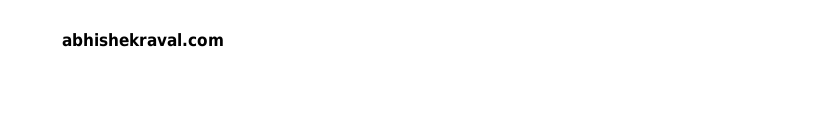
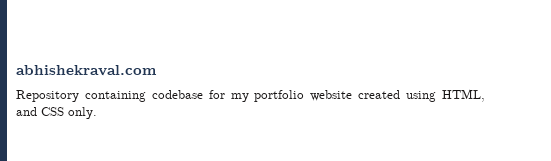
(224, 40) none -> [16,89,486,102] [16,107,97,119] // Repository containing codebase for my portfolio website created using HTML, and CSS only.

